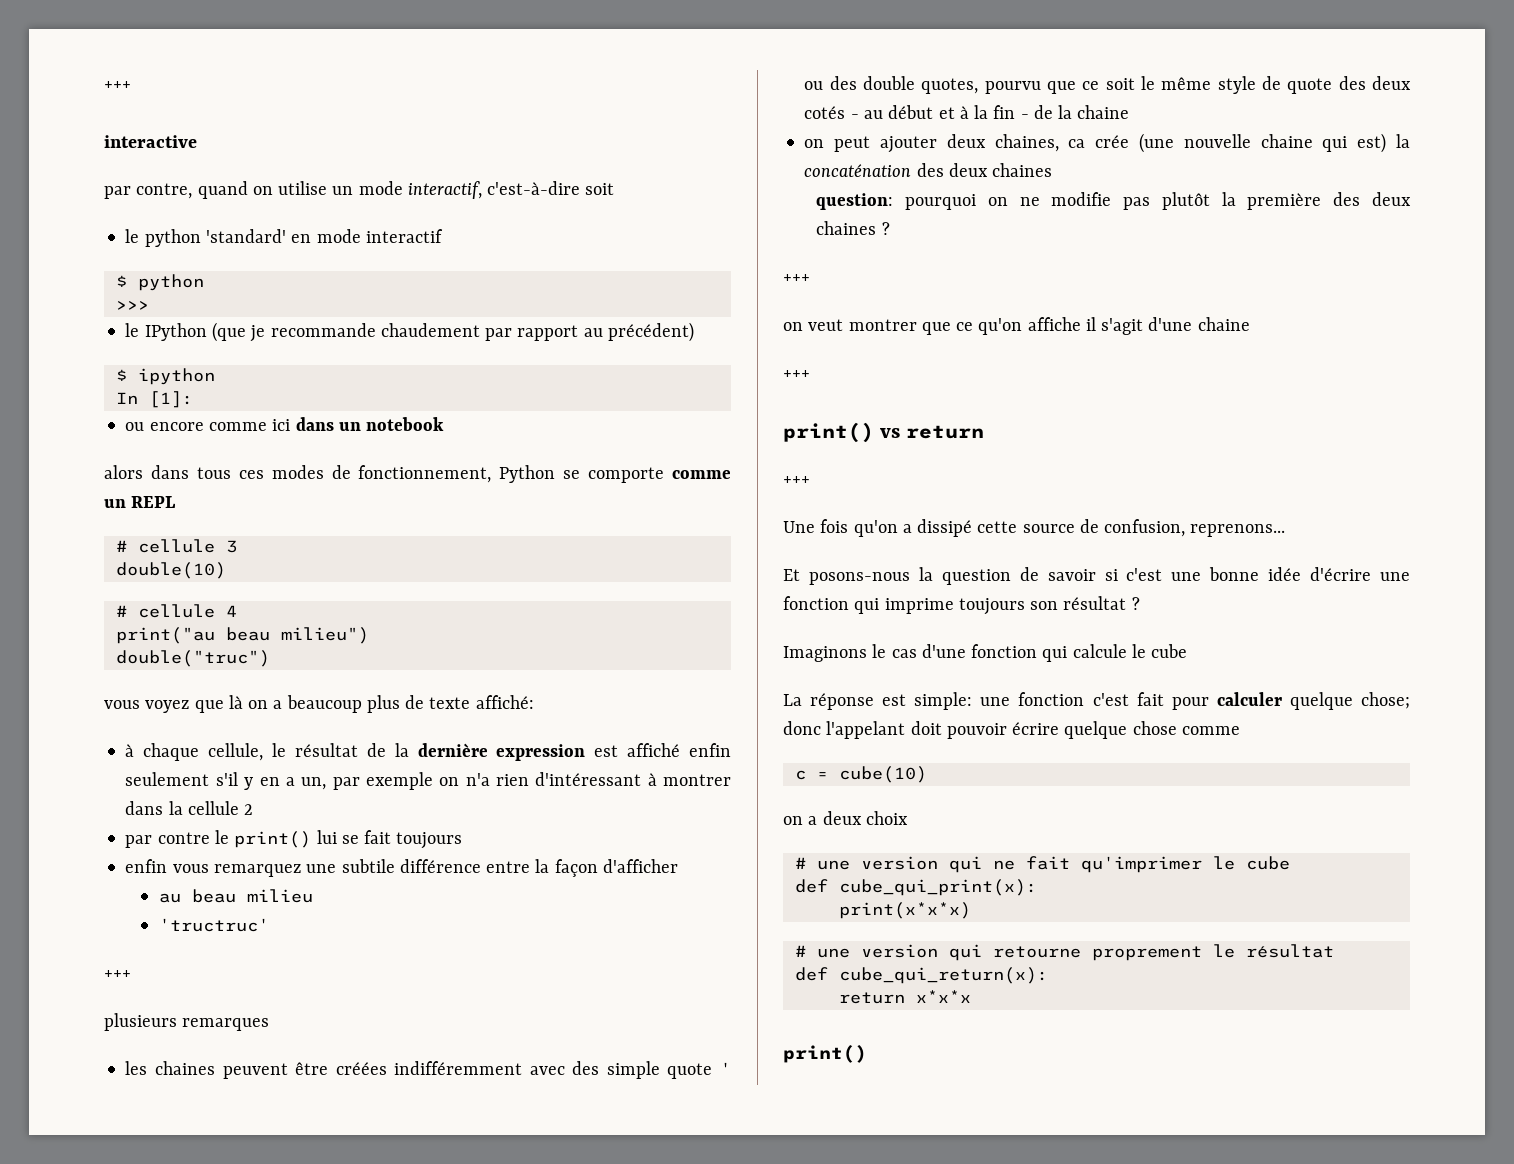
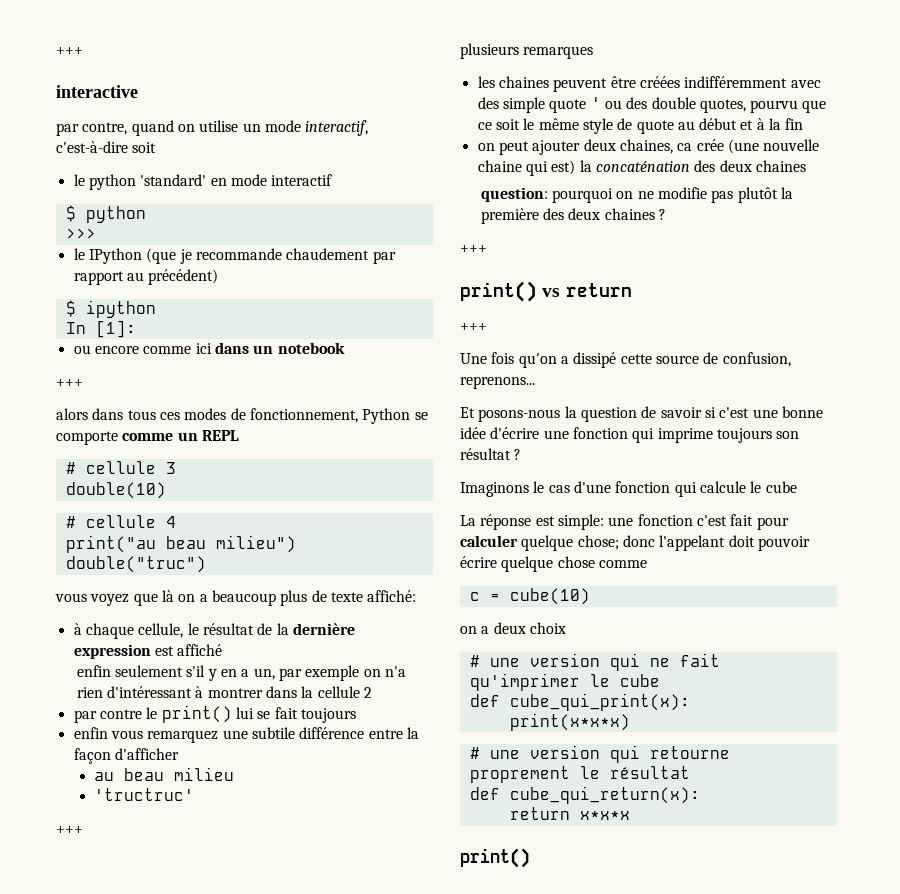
(445, 424) none -> [56,379,83,387] // +++
(681, 750) none -> (223, 650) //
[1338,76,1411,90] [804,106,859,119] des deux cotés - -> (674, 127) none
[1020,105,1130,119] - de la chaine -> (804, 124) none
[783,317,1250,335] [783,370,810,379] // on veut montrer que ce qu'on affiche il s'agit d'une chaine // +++ -> (487, 249) none

